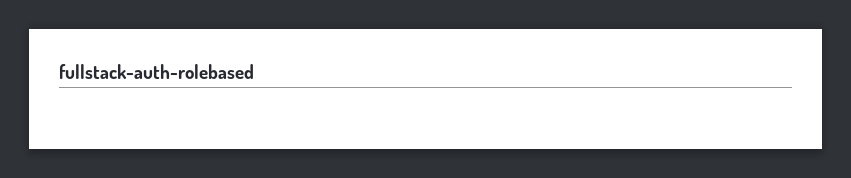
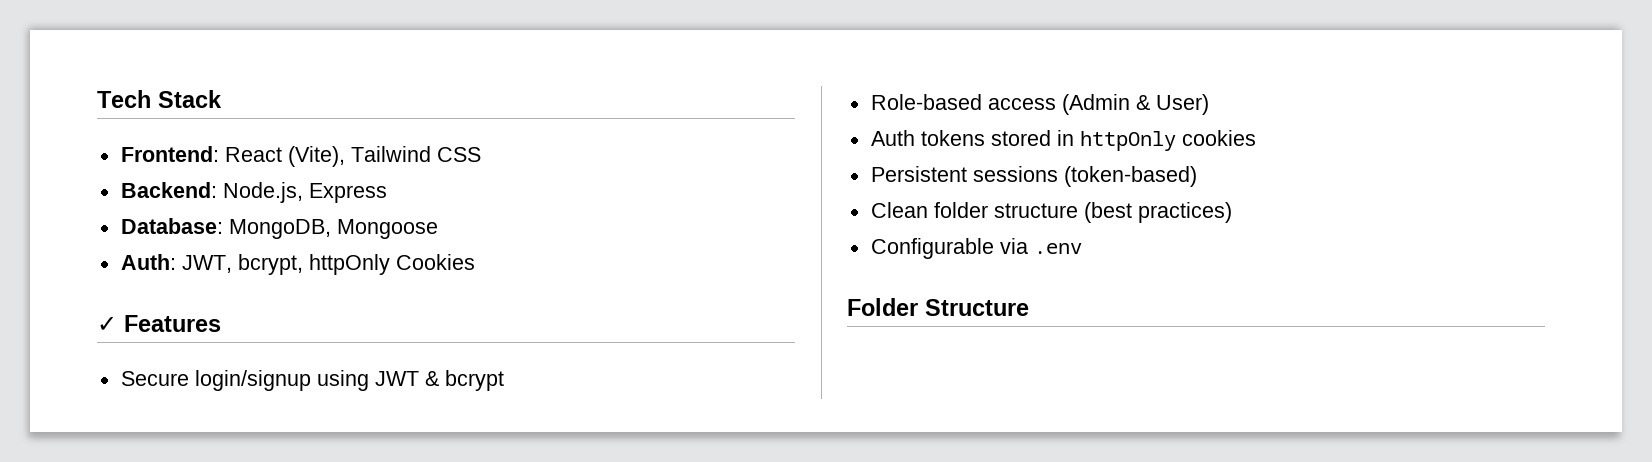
[59,64,254,79] fullstack-auth-rolebased -> [97,90,222,108] [120,146,481,167] [120,182,387,203] [120,218,438,239] [120,254,475,275] [97,315,221,332] [120,370,504,391] [870,94,1209,115] [870,130,1256,151] [870,166,1197,187] [870,202,1232,223] [870,238,1082,259] [847,298,1029,316] Tech Stack // Frontend: React (Vite), Tailwind CSS // Backend: Node.js, Express // Database: MongoDB, Mongoose // Auth: JWT, bcrypt, httpOnly Cookies // ✓ Features // Secure login/signup using JWT & bcrypt // Role-based access (Admin & User) // Auth tokens stored in httpOnly cookies // Persistent sessions (token-based) // Clean folder structure (best practices) // Configurable via .env // Folder Structure

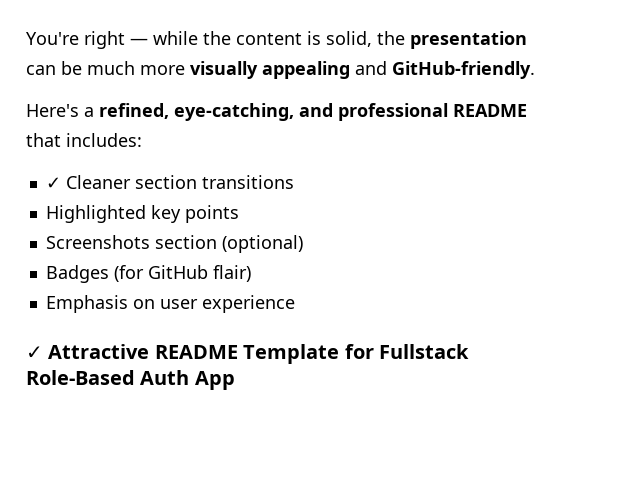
[97,90,222,108] [120,146,481,167] [120,182,387,203] [120,218,438,239] [120,254,475,275] [97,315,221,332] [120,370,504,391] [870,94,1209,115] [870,130,1256,151] [870,166,1197,187] [870,202,1232,223] [870,238,1082,259] [847,298,1029,316] Tech Stack // Frontend: React (Vite), Tailwind CSS // Backend: Node.js, Express // Database: MongoDB, Mongoose // Auth: JWT, bcrypt, httpOnly Cookies // ✓ Features // Secure login/signup using JWT & bcrypt // Role-based access (Admin & User) // Auth tokens stored in httpOnly cookies // Persistent sessions (token-based) // Clean folder structure (best practices) // Configurable via .env // Folder Structure -> [26,31,527,49] [26,61,535,79] [26,103,527,121] [26,133,142,147] [45,175,294,189] [45,205,239,223] [45,235,303,253] [45,265,251,283] [45,295,295,313] [26,344,469,364] [26,370,235,390] You're right — while the content is solid, the presentation can be much more visually appealing and GitHub-friendly. // Here's a refined, eye-catching, and professional README that includes: // ✓ Cleaner section transitions // Highlighted key points // Screenshots section (optional) // Badges (for GitHub flair) // Emphasis on user experience // ✓ Attractive README Template for Fullstack Role-Based Auth App

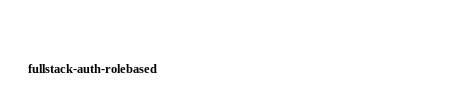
[26,31,527,49] [26,61,535,79] [26,103,527,121] [26,133,142,147] [45,175,294,189] [45,205,239,223] [45,235,303,253] [45,265,251,283] [45,295,295,313] [26,344,469,364] [26,370,235,390] You're right — while the content is solid, the presentation can be much more visually appealing and GitHub-friendly. // Here's a refined, eye-catching, and professional README that includes: // ✓ Cleaner section transitions // Highlighted key points // Screenshots section (optional) // Badges (for GitHub flair) // Emphasis on user experience // ✓ Attractive README Template for Fullstack Role-Based Auth App -> [28,64,157,73] fullstack-auth-rolebased

